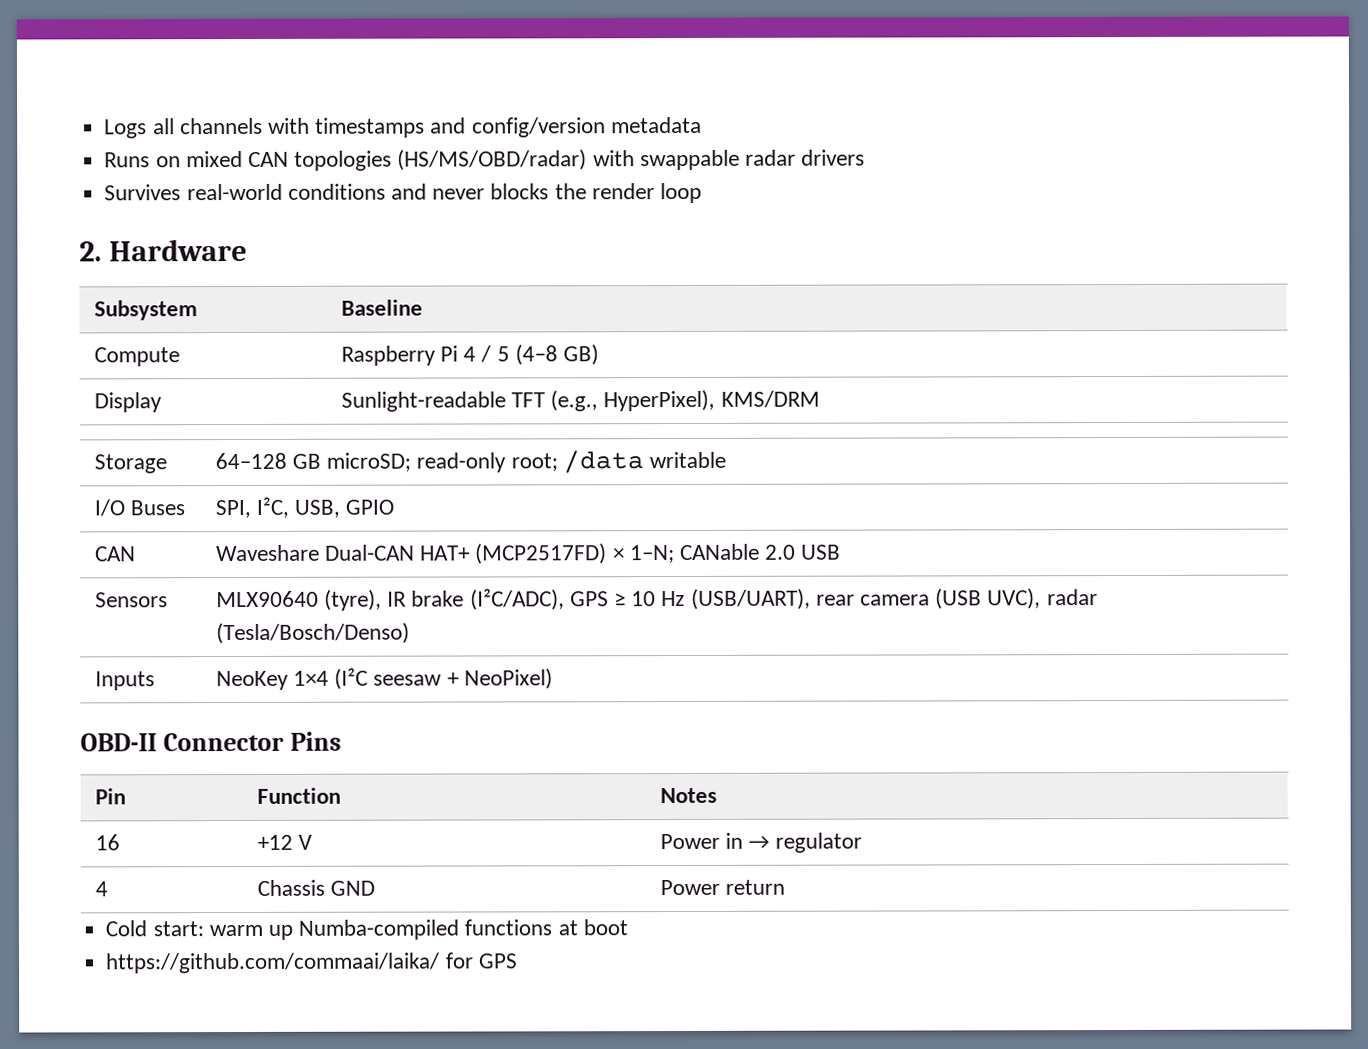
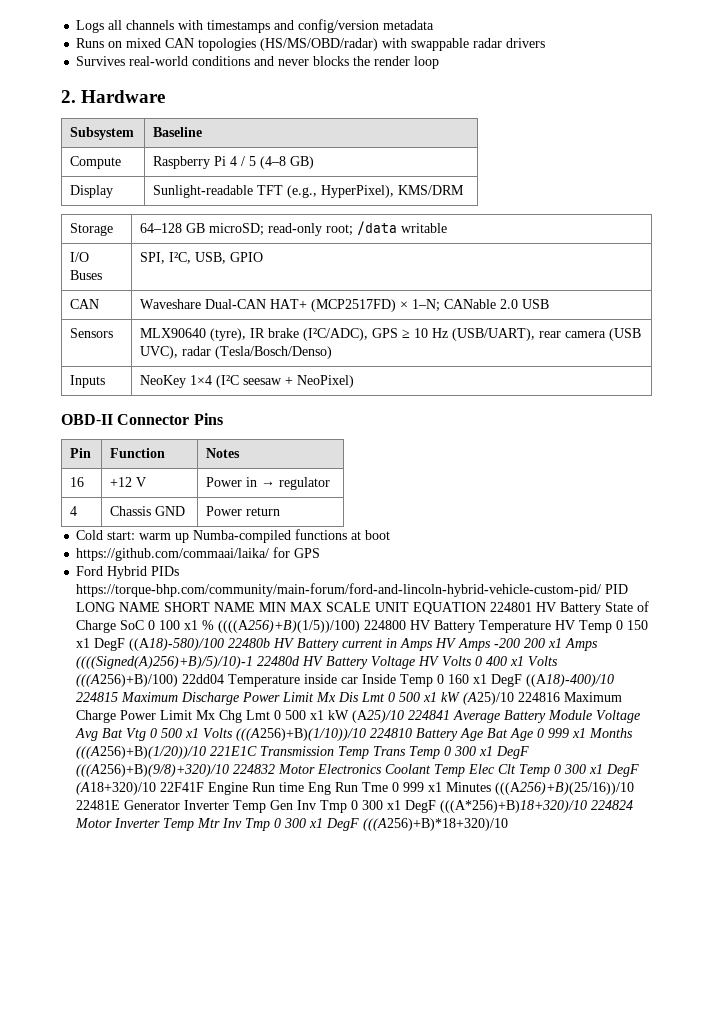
(518, 961) none -> [76,566,180,579] [76,583,629,597] [76,601,650,615] [76,620,649,633] [76,638,599,651] [76,656,559,669] [76,674,615,687] [76,692,623,705] [76,710,641,723] [75,728,634,741] [76,746,530,759] [76,764,640,777] [76,782,635,795] [76,800,634,813] [75,818,509,831] // Ford Hybrid PIDs https://torque-bhp.com/community/main-forum/ford-and-lincoln-hybrid-vehicle-custom-pid/ PID LONG NAME SHORT NAME MIN MAX SCALE UNIT EQUATION 224801 HV Battery State of Charge SoC 0 100 x1 % ((((A256)+B)(1/5))/100) 224800 HV Battery Temperature HV Temp 0 150 x1 DegF ((A18)-580)/100 22480b HV Battery current in Amps HV Amps -200 200 x1 Amps ((((Signed(A)256)+B)/5)/10)-1 22480d HV Battery Voltage HV Volts 0 400 x1 Volts (((A256)+B)/100) 22dd04 Temperature inside car Inside Temp 0 160 x1 DegF ((A18)-400)/10 224815 Maximum Discharge Power Limit Mx Dis Lmt 0 500 x1 kW (A25)/10 224816 Maximum Charge Power Limit Mx Chg Lmt 0 500 x1 kW (A25)/10 224841 Average Battery Module Voltage Avg Bat Vtg 0 500 x1 Volts (((A256)+B)(1/10))/10 224810 Battery Age Bat Age 0 999 x1 Months (((A256)+B)(1/20))/10 221E1C Transmission Temp Trans Temp 0 300 x1 DegF (((A256)+B)(9/8)+320)/10 224832 Motor Electronics Coolant Temp Elec Clt Temp 0 300 x1 DegF (A18+320)/10 22F41F Engine Run time Eng Run Tme 0 999 x1 Minutes (((A256)+B)(25/16))/10 22481E Generator Inverter Temp Gen Inv Tmp 0 300 x1 DegF (((A*256)+B)18+320)/10 224824 Motor Inverter Temp Mtr Inv Tmp 0 300 x1 DegF (((A256)+B)*18+320)/10

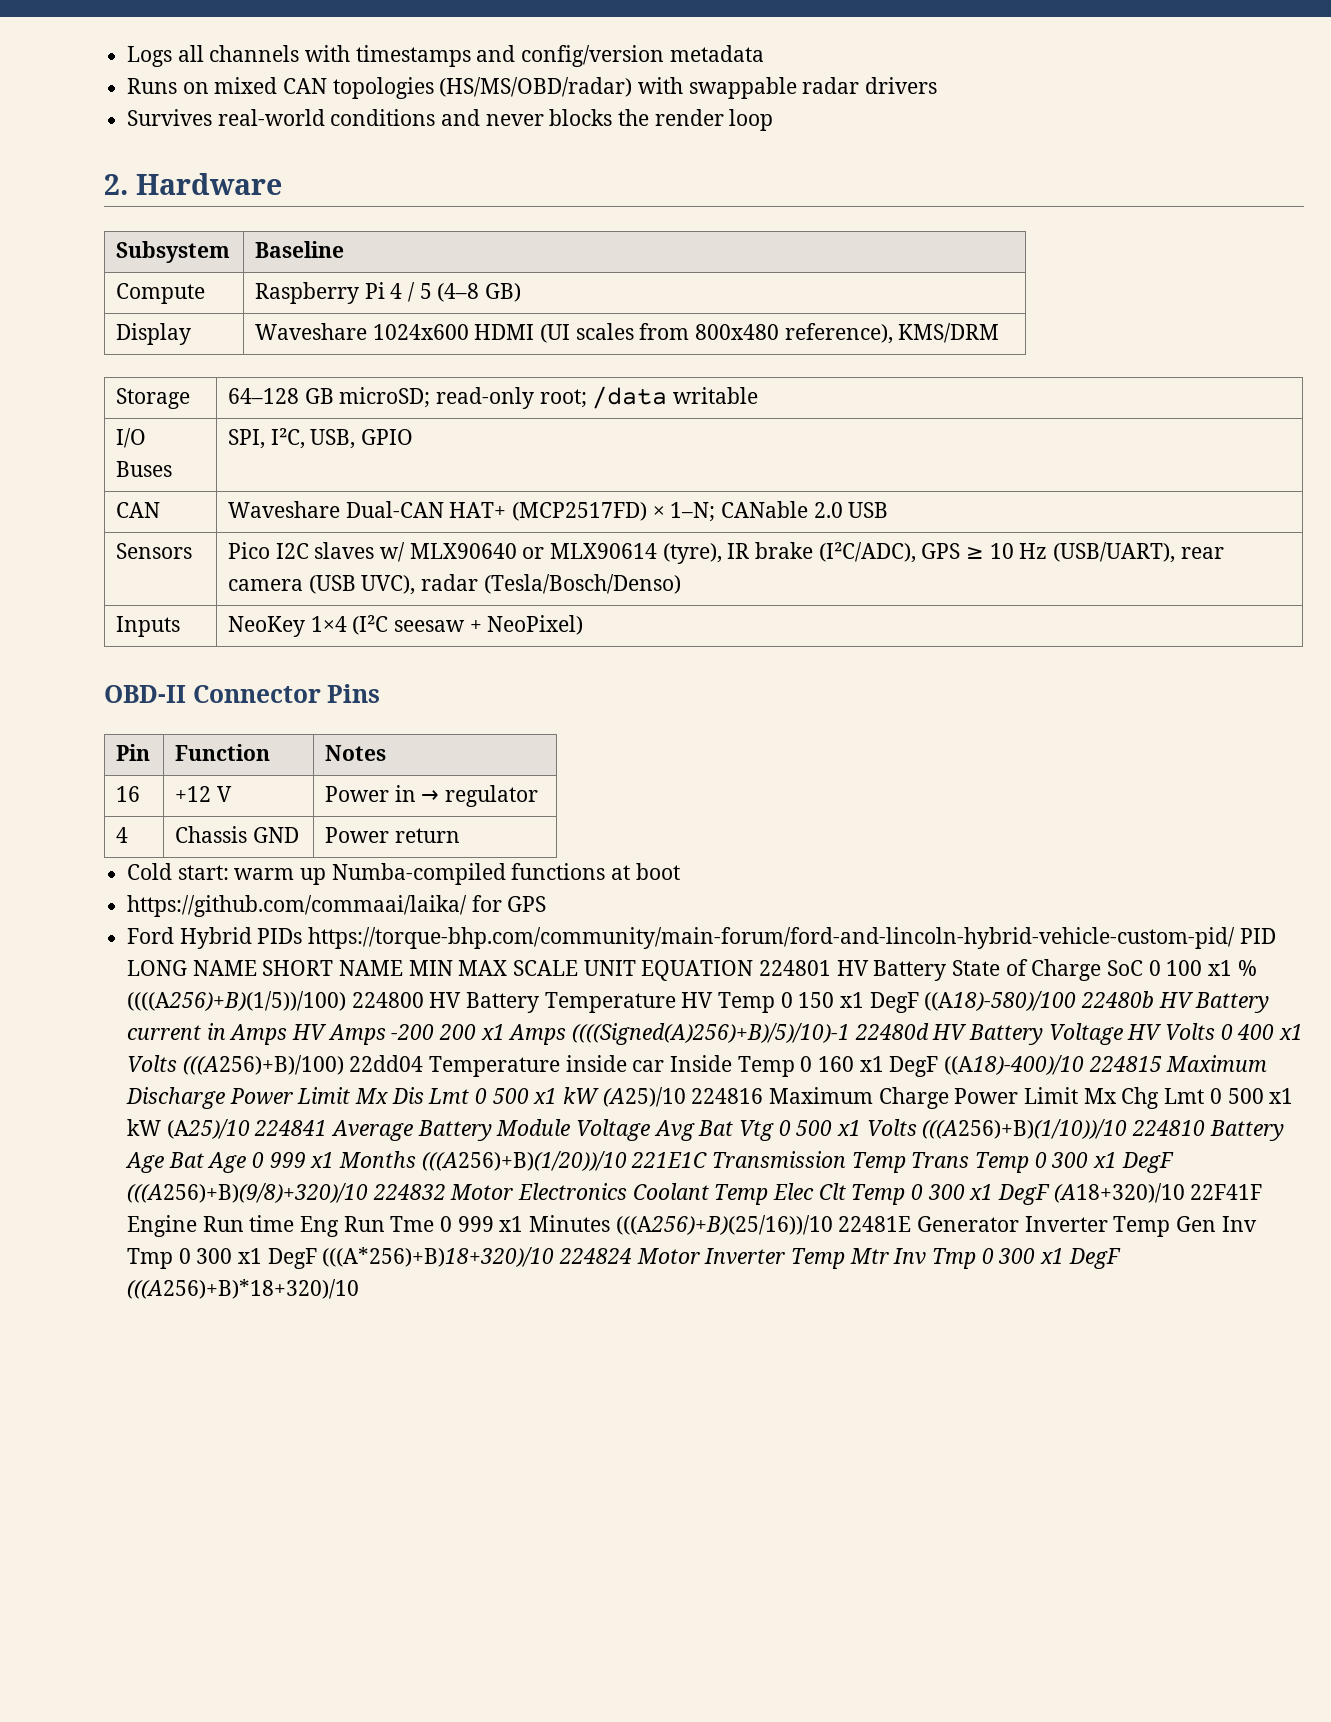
[153,185,395,198] Sunlight-readable TFT (e.g., HyperPixel), -> [255,323,893,344] Waveshare 1024x600 HDMI (UI scales from 800x480 reference),
[140,328,207,338] MLX90640 -> [228,542,658,562] Pico I2C slaves w/ MLX90640 or MLX90614

